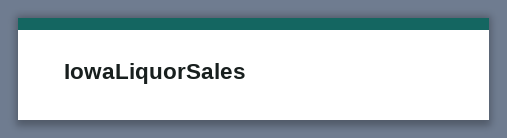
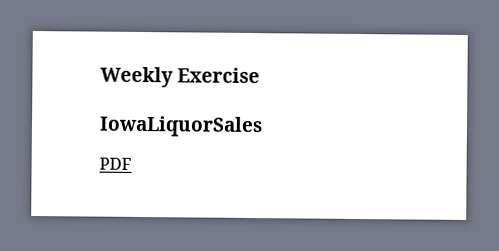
(64, 73) none -> [100,66,261,88] Weekly Exercise //
(246, 73) none -> [99,157,132,170] // PDF

